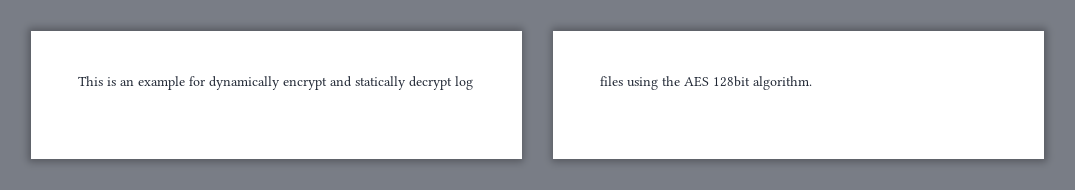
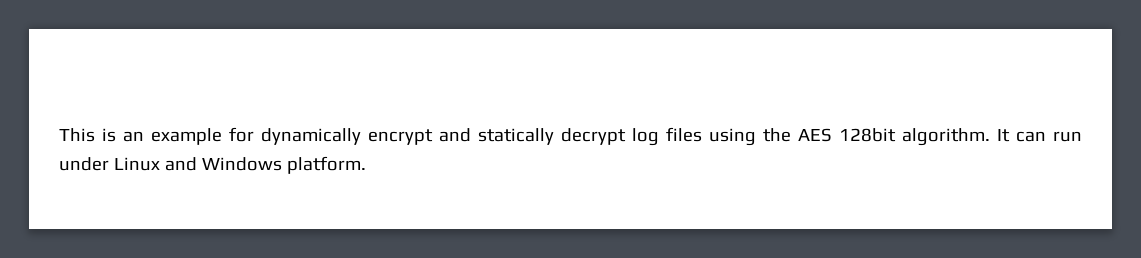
(812, 83) none -> [997,129,1082,142] [59,156,366,174] It can run under Linux and Windows platform.

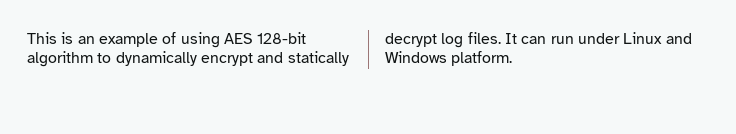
[229,127,254,142] for -> [162,32,307,48] [27,51,112,67] of using AES 128-bit algorithm to
[666,127,990,146] files using the AES 128bit algorithm. -> [467,32,501,44] files.

